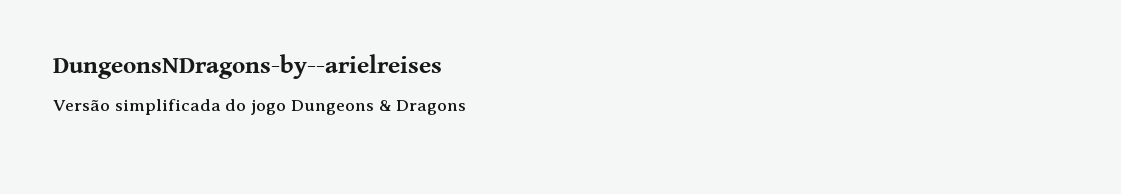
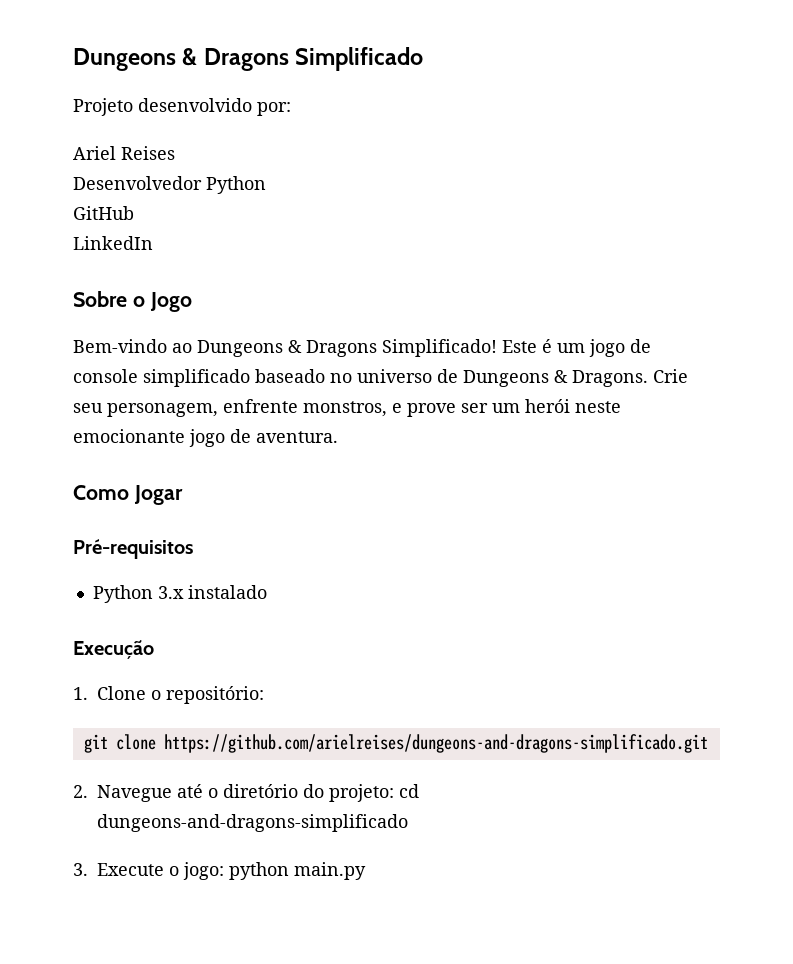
[53,54,442,79] [53,99,467,115] DungeonsNDragons-by--arielreises // Versão simplificada do jogo Dungeons & Dragons -> [73,47,424,71] [73,98,291,116] [73,146,175,160] [73,176,266,194] [73,206,134,220] [73,236,153,250] [73,291,192,312] [73,339,651,357] [73,369,688,387] [73,399,621,417] [73,429,338,447] [73,485,183,505] [73,539,193,559] [92,585,267,603] [73,640,154,659] [73,686,264,704] [83,734,708,753] [73,784,419,802] [97,814,408,832] [73,862,366,880] Dungeons & Dragons Simplificado // Projeto desenvolvido por: // Ariel Reises // Desenvolvedor Python // GitHub // LinkedIn // Sobre o Jogo // Bem-vindo ao Dungeons & Dragons Simplificado! Este é um jogo de console simplificado baseado no universo de Dungeons & Dragons. Crie seu personagem, enfrente monstros, e prove ser um herói neste emocionante jogo de aventura. // Como Jogar // Pré-requisitos // Python 3.x instalado // Execução // 1. Clone o repositório: // git clone https://github.com/arielreises/dungeons-and-dragons-simplificado.git // 2. Navegue até o diretório do projeto: cd dungeons-and-dragons-simplificado // 3. Execute o jogo: python main.py

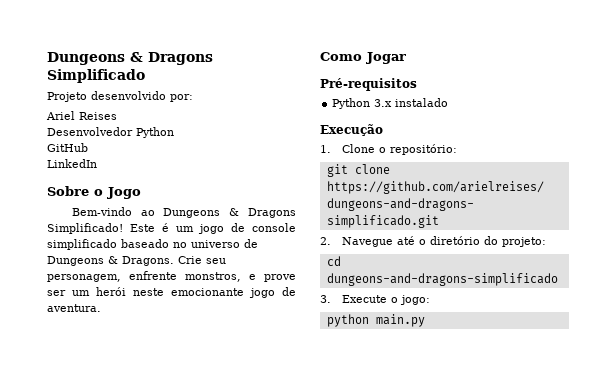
(394, 793) none -> (546, 242) //
(224, 871) none -> (430, 300) //

